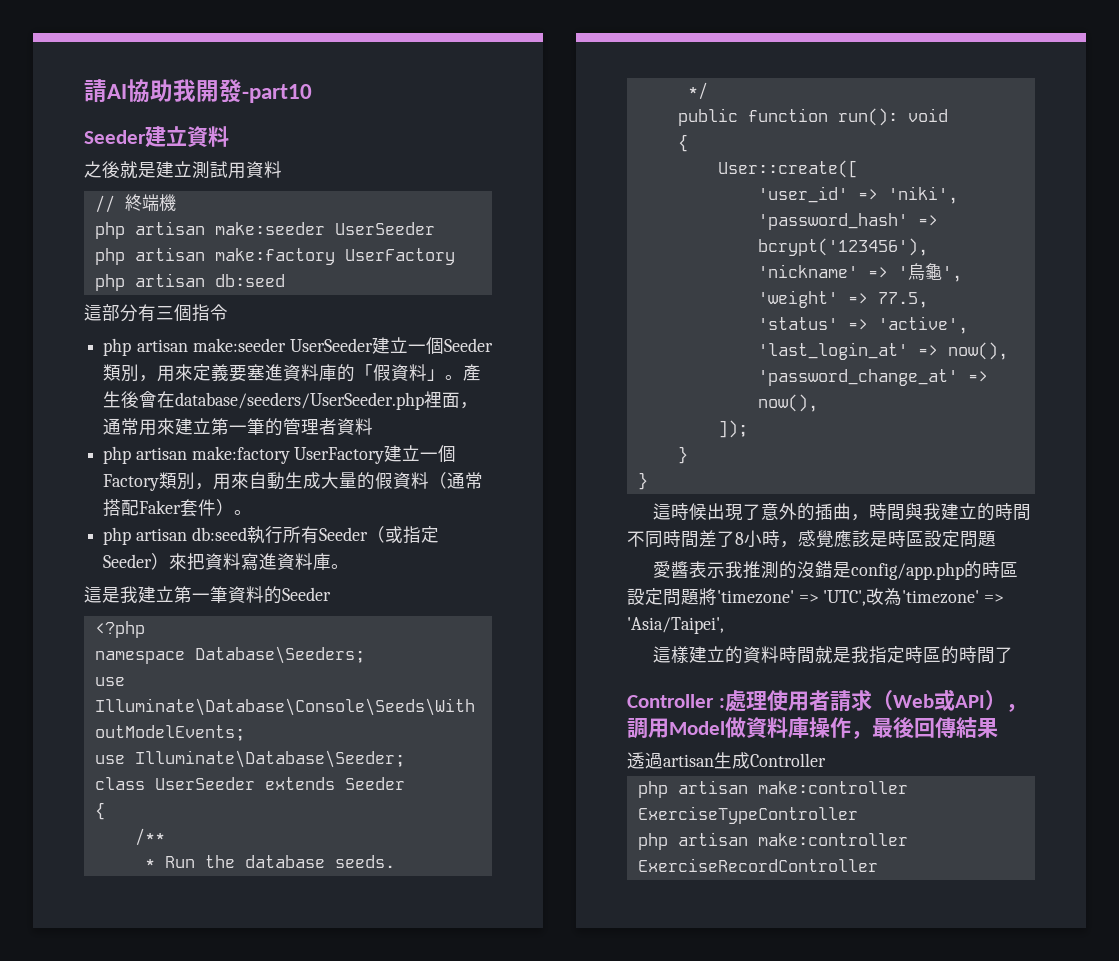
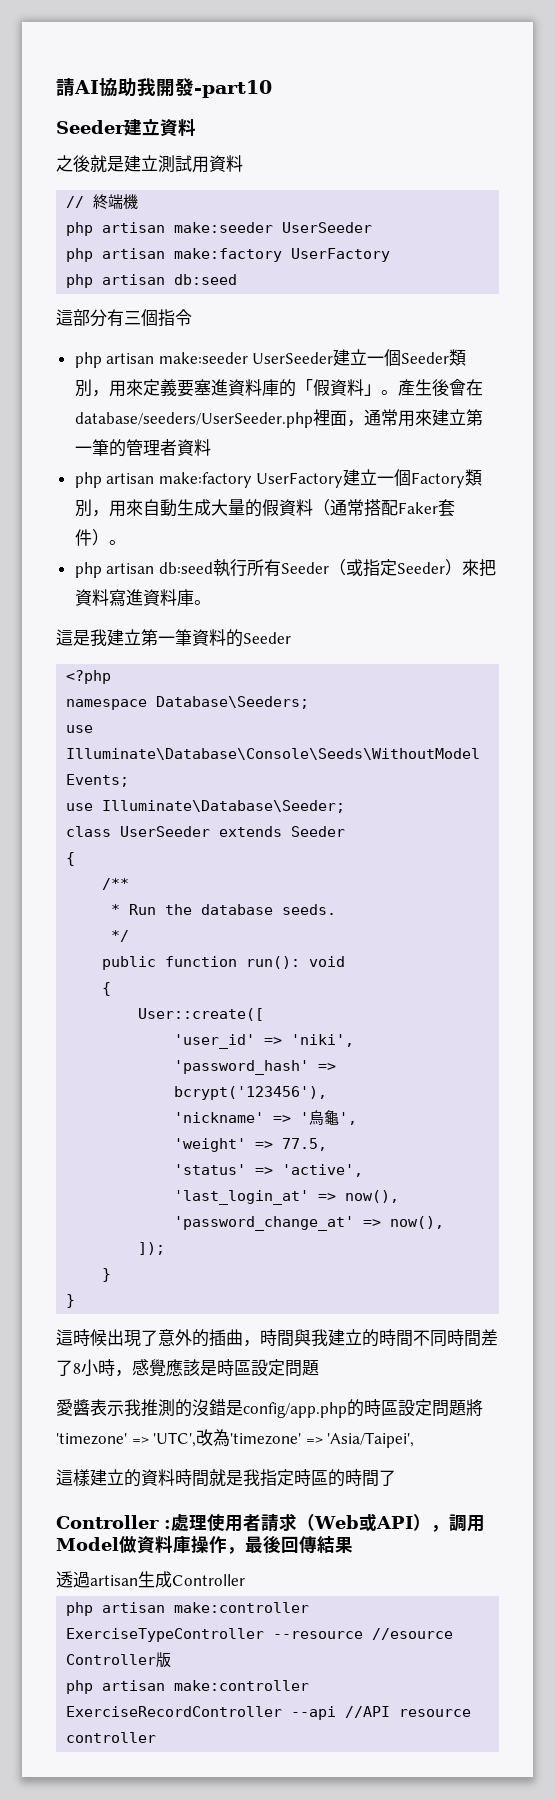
(858, 815) none -> [273,1628,454,1640] [66,1652,172,1668] --resource //esource Controller版
(878, 865) none -> [291,1706,472,1720] [66,1732,157,1743] --api //API resource controller

